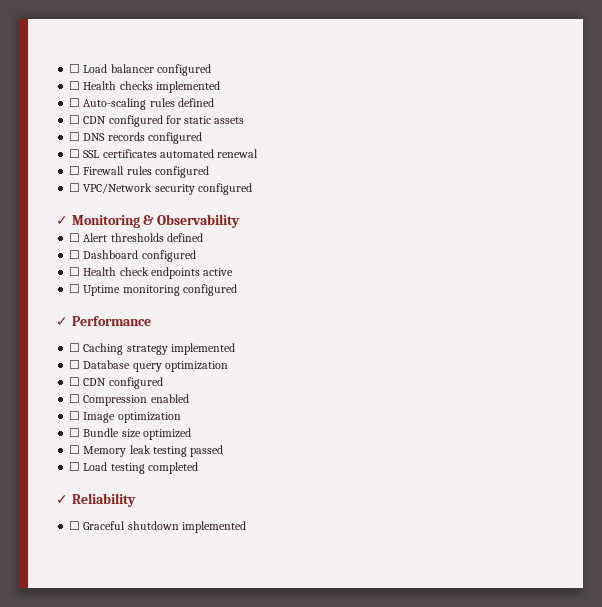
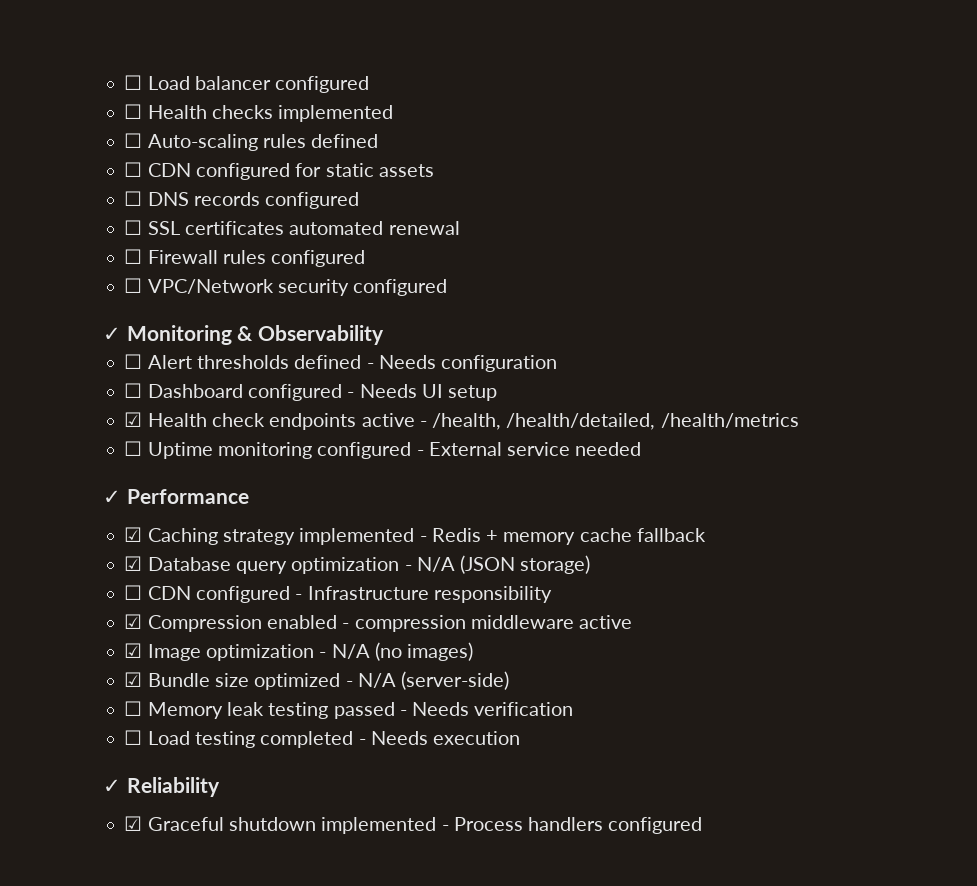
(203, 237) none -> [366,355,558,372] - Needs configuration
[69,267,81,276] // ☐ -> [347,384,498,401] [124,412,143,427] - Needs UI setup // ☑
(234, 272) none -> [419,413,799,430] - /health, /health/detailed, /health/metrics
(237, 290) none -> [416,442,642,456] - External service needed
[69,343,81,352] ☐ -> [124,527,143,542] ☑
[69,360,81,369] // ☐ -> [419,528,706,545] [124,556,143,571] - Redis + memory cache fallback // ☑
[69,377,163,389] [69,394,189,406] [69,411,181,423] [69,428,81,437] // ☐ CDN configured // ☐ Compression enabled // ☐ Image optimization // ☐ -> [404,555,591,574] [124,585,552,603] [124,614,633,632] [124,642,474,661] [124,672,143,687] - N/A (JSON storage) // ☐ CDN configured - Infrastructure responsibility // ☑ Compression enabled - compression middleware active // ☑ Image optimization - N/A (no images) // ☑
(191, 434) none -> [345,671,510,690] - N/A (server-side)
(224, 451) none -> [399,702,574,716] - Needs verification
(198, 468) none -> [358,731,521,745] - Needs execution
[69,521,81,530] ☐ -> [124,816,143,831] ☑
(246, 527) none -> [441,817,703,834] - Process handlers configured

